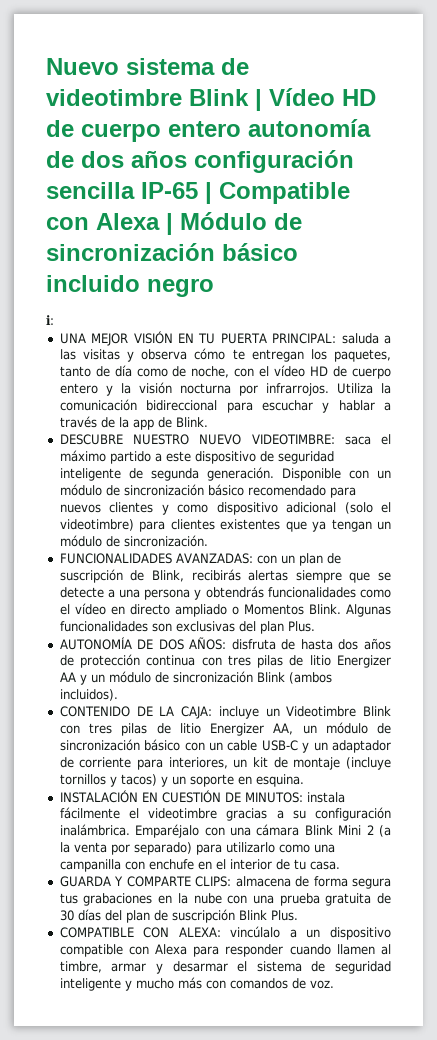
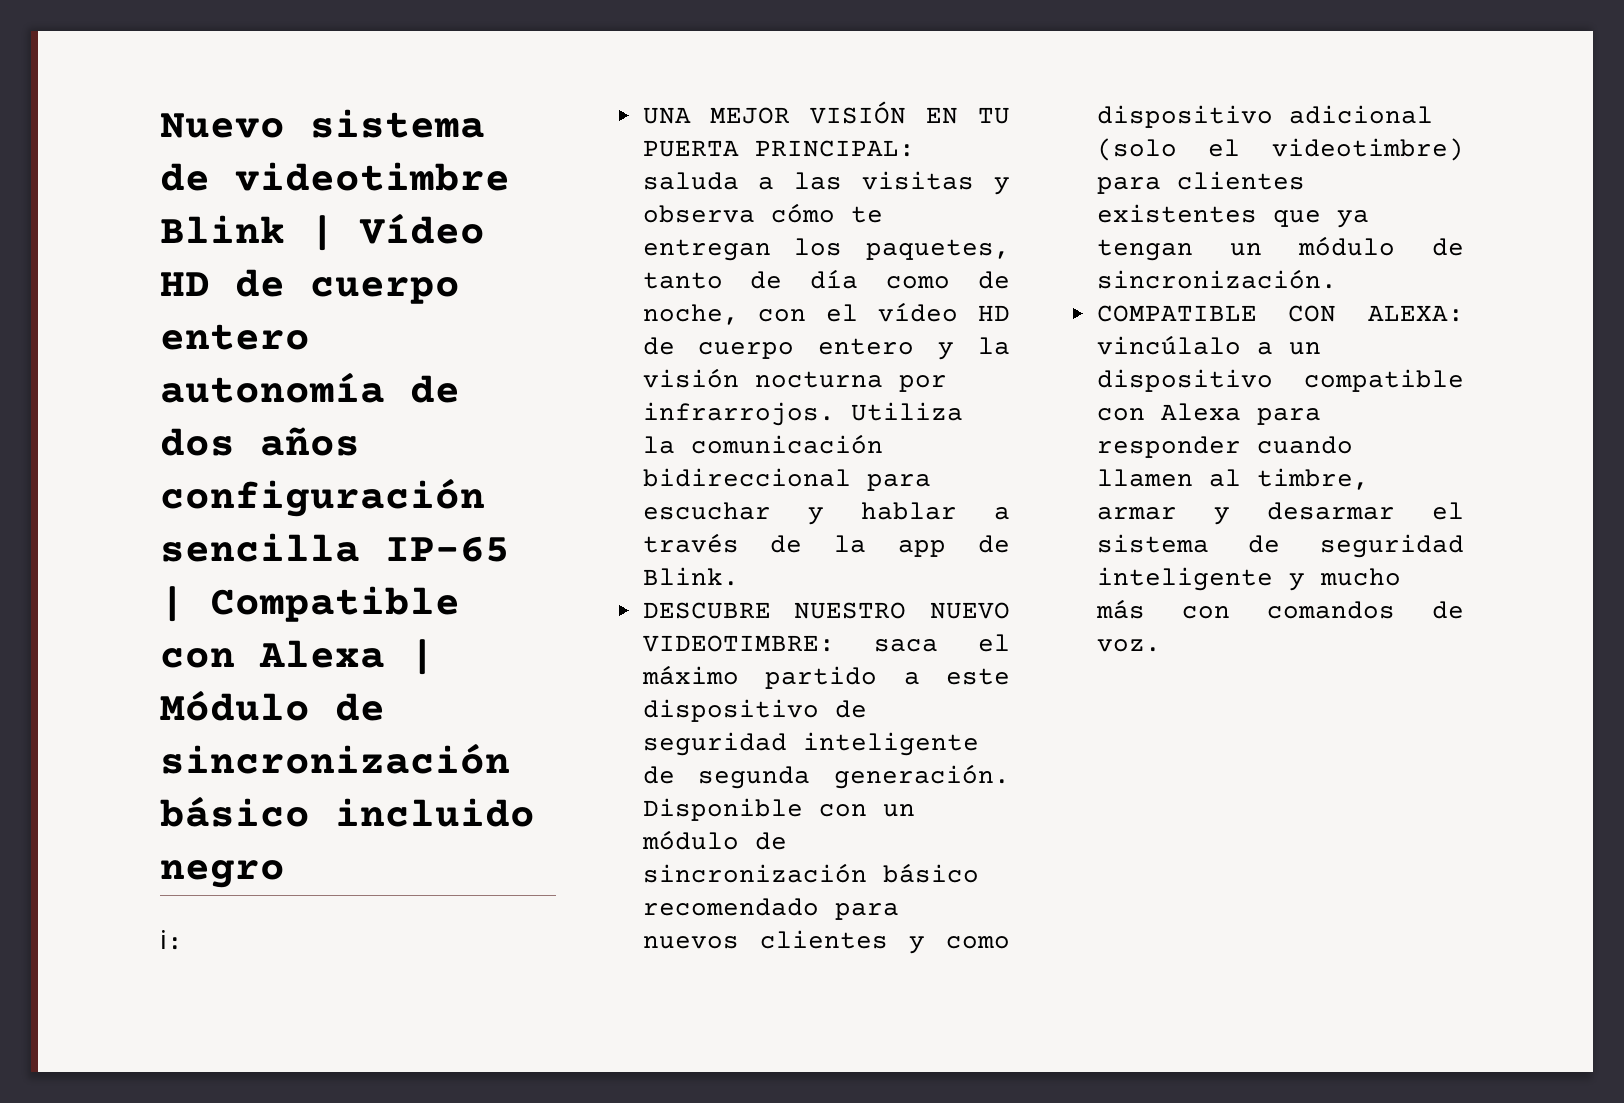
[59,553,341,566] [59,569,391,583] [59,586,391,600] [59,603,391,617] [59,621,315,634] [59,637,391,650] [59,654,391,668] [59,671,332,685] [59,689,118,701] [59,706,391,719] [59,722,391,736] [59,739,391,753] [59,757,391,770] [59,774,304,787] [59,790,345,803] [59,807,391,821] [59,824,391,838] [59,842,335,855] [59,859,340,872] [59,876,391,889] [59,893,392,906] [59,909,298,923] // FUNCIONALIDADES AVANZADAS: con un plan de suscripción de Blink, recibirás alertas siempre que se detecte a una persona y obtendrás funcionalidades como el vídeo en directo ampliado o Momentos Blink. Algunas funcionalidades son exclusivas del plan Plus. // AUTONOMÍA DE DOS AÑOS: disfruta de hasta dos años de protección continua con tres pilas de litio Energizer AA y un módulo de sincronización Blink (ambos incluidos). // CONTENIDO DE LA CAJA: incluye un Videotimbre Blink con tres pilas de litio Energizer AA, un módulo de sincronización básico con un cable USB-C y un adaptador de corriente para interiores, un kit de montaje (incluye tornillos y tacos) y un soporte en esquina. // INSTALACIÓN EN CUESTIÓN DE MINUTOS: instala fácilmente el videotimbre gracias a su configuración inalámbrica. Emparéjalo con una cámara Blink Mini 2 (a la venta por separado) para utilizarlo como una campanilla con enchufe en el interior de tu casa. // GUARDA Y COMPARTE CLIPS: almacena de forma segura tus grabaciones en la nube con una prueba gratuita de 30 días del plan de suscripción Blink Plus. -> (1337, 279) none

